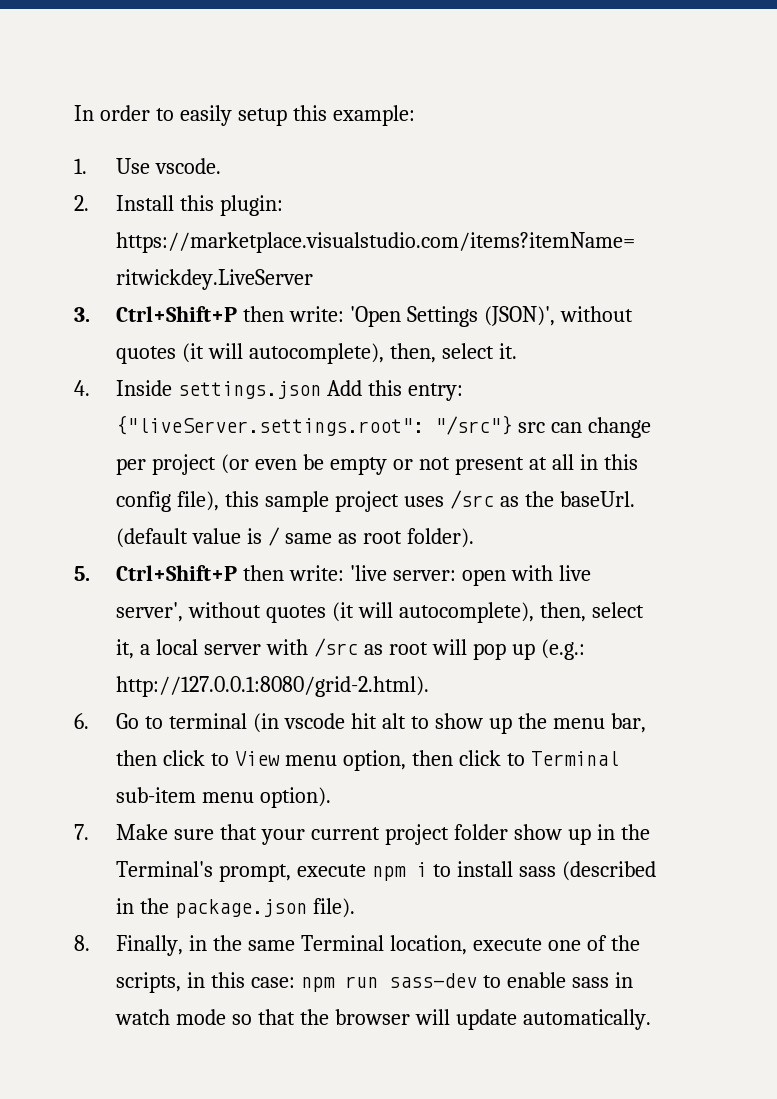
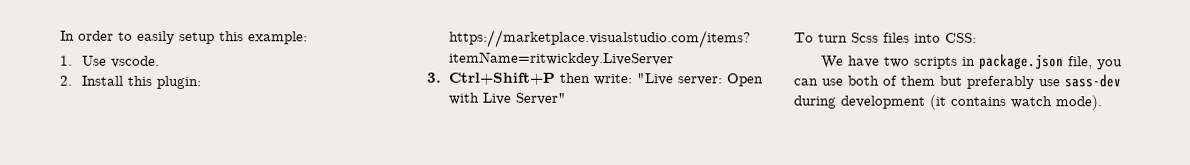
[350,306,633,327] [116,343,517,364] [74,380,464,401] [116,415,652,438] [116,454,638,475] [116,490,635,512] [116,527,474,548] [74,565,591,586] [116,602,644,623] [116,638,585,660] [116,676,430,697] [74,713,646,734] [116,750,619,771] [116,787,332,808] [74,824,650,845] [116,861,656,882] [116,898,356,918] [74,935,640,956] [116,972,633,993] [115,1009,651,1030] 'Open Settings (JSON)', without quotes (it will autocomplete), then, select it. // 4. Inside settings.json Add this entry: {"liveServer.settings.root": "/src"} src can change per project (or even be empty or not present at all in this config file), this sample project uses /src as the baseUrl. (default value is / same as root folder). // 5. Ctrl+Shift+P then write: 'live server: open with live server', without quotes (it will autocomplete), then, select it, a local server with /src as root will pop up (e.g.: http://127.0.0.1:8080/grid-2.html). // 6. Go to terminal (in vscode hit alt to show up the menu bar, then click to View menu option, then click to Terminal sub-item menu option). // 7. Make sure that your current project folder show up in the Terminal's prompt, execute npm i to install sass (described in the package.json file). // 8. Finally, in the same Terminal location, execute one of the scripts, in this case: npm run sass-dev to enable sass in watch mode so that the browser will update automatically. -> [636,73,765,87] [448,92,567,105] [794,32,977,43] [820,53,1123,70] [793,74,1122,90] [793,94,1102,111] "Live server: Open with Live Server" // To turn Scss files into CSS: // We have two scripts in package.json file, you can use both of them but preferably use sass-dev during development (it contains watch mode).

